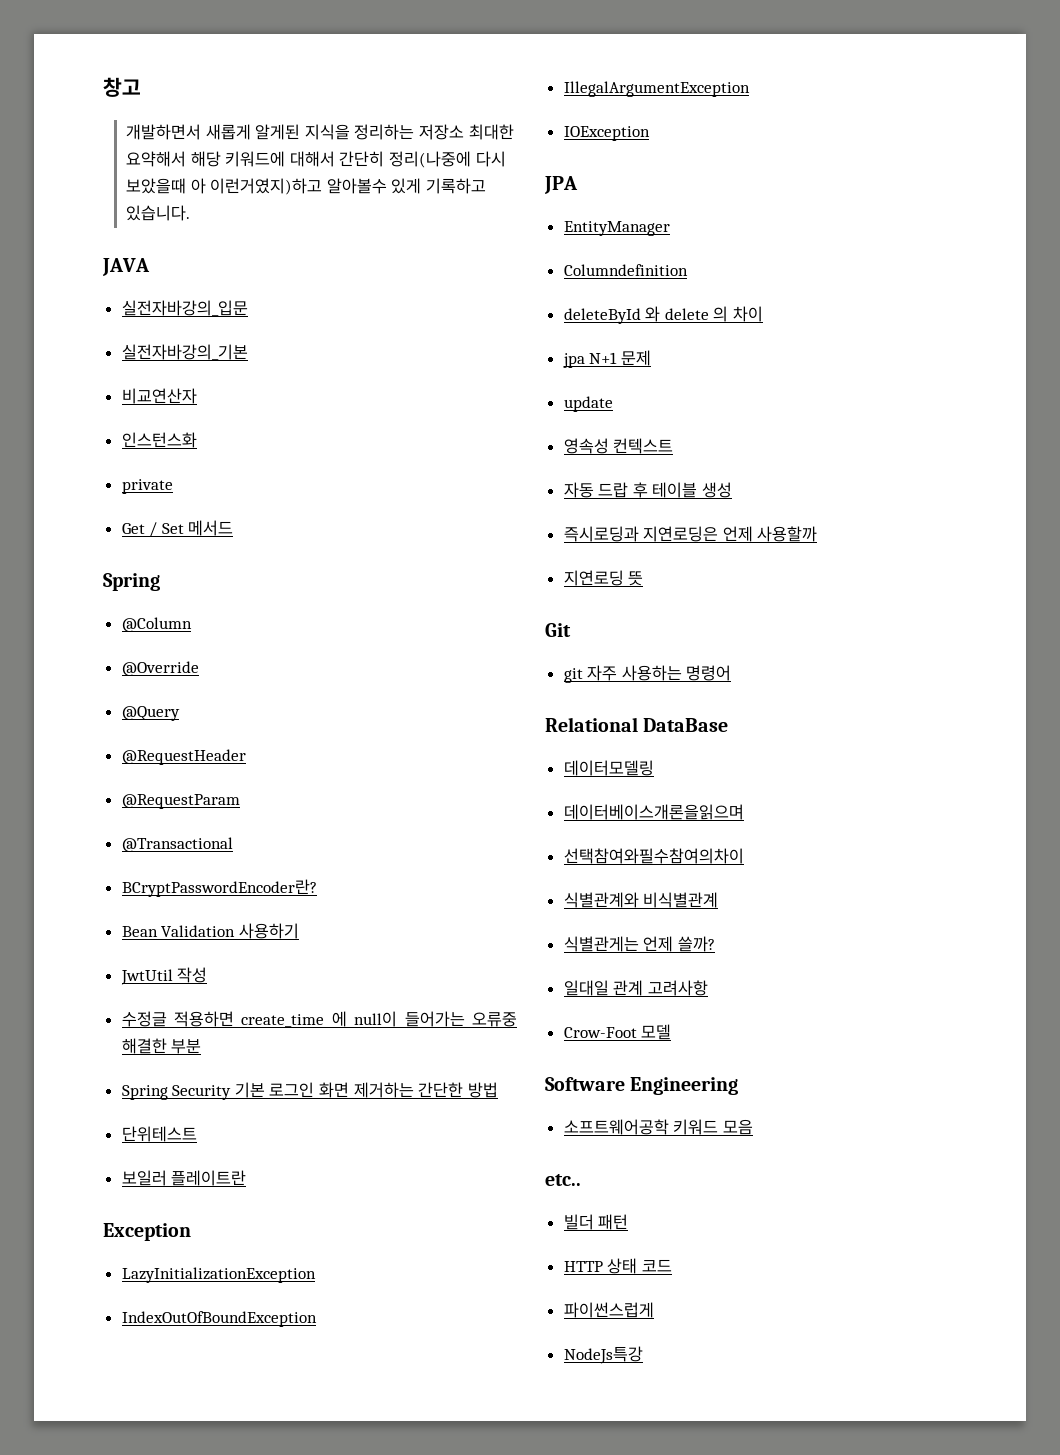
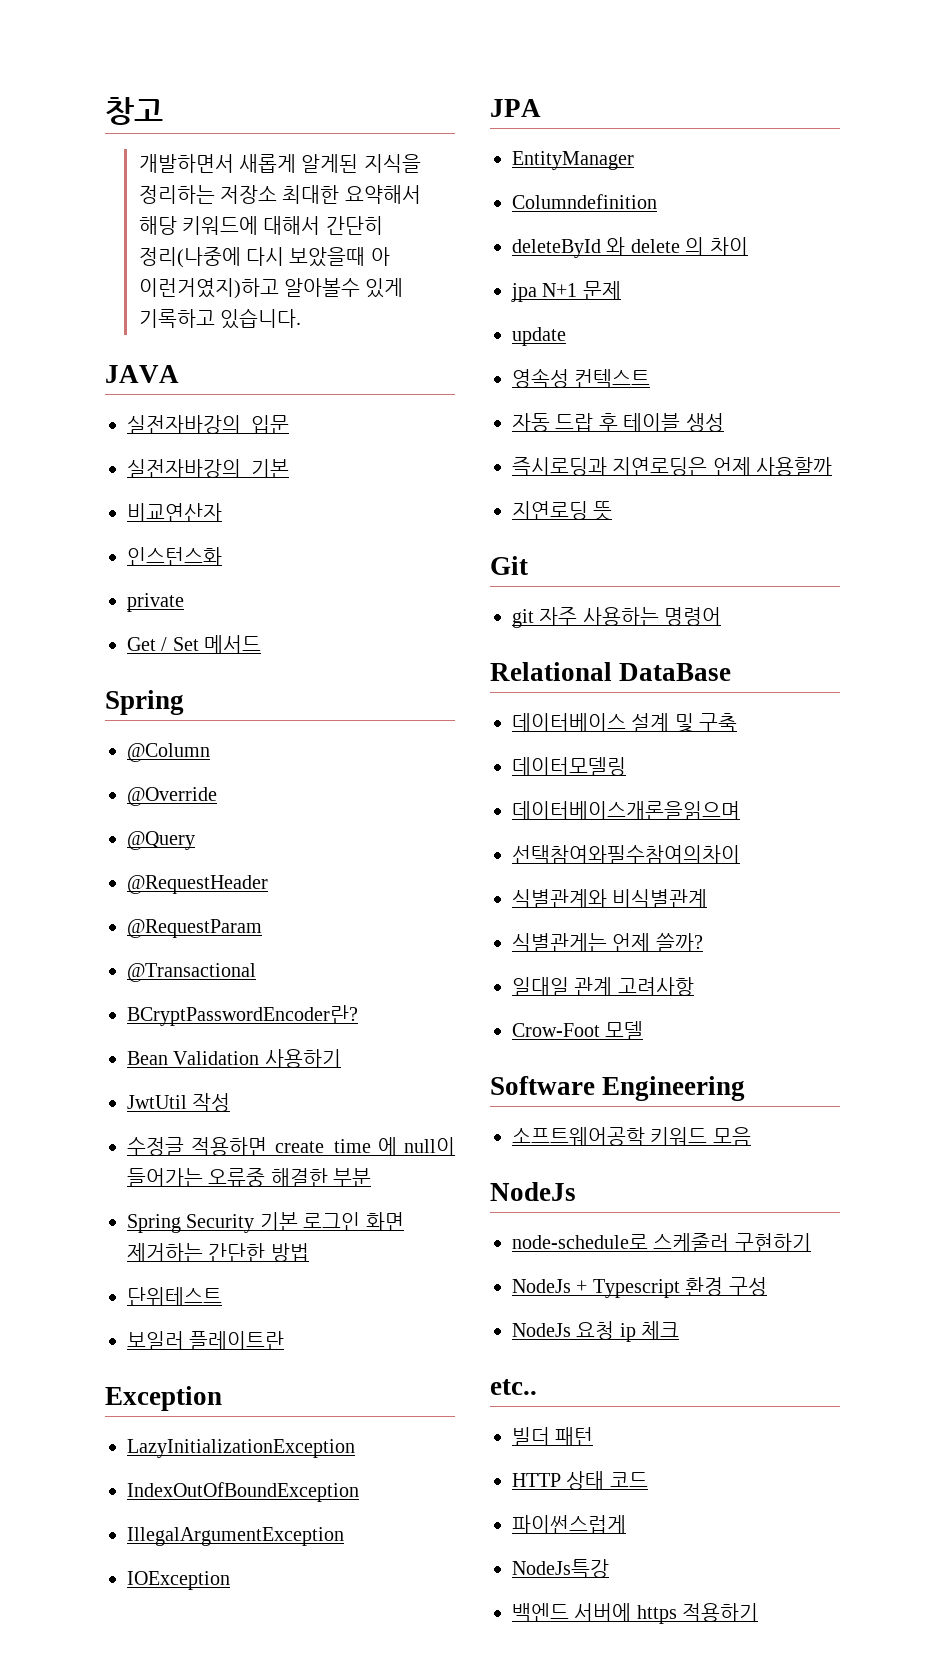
(729, 725) none -> [512,713,738,733] // 데이터베이스 설계 및 구축
(753, 1127) none -> [490,1182,576,1201] [512,1233,811,1252] [512,1277,767,1298] [512,1321,680,1342] // NodeJs // node-schedule로 스케줄러 구현하기 // NodeJs + Typescript 환경 구성 // NodeJs 요청 ip 체크
(643, 1355) none -> [512,1603,759,1624] // 백엔드 서버에 https 적용하기

